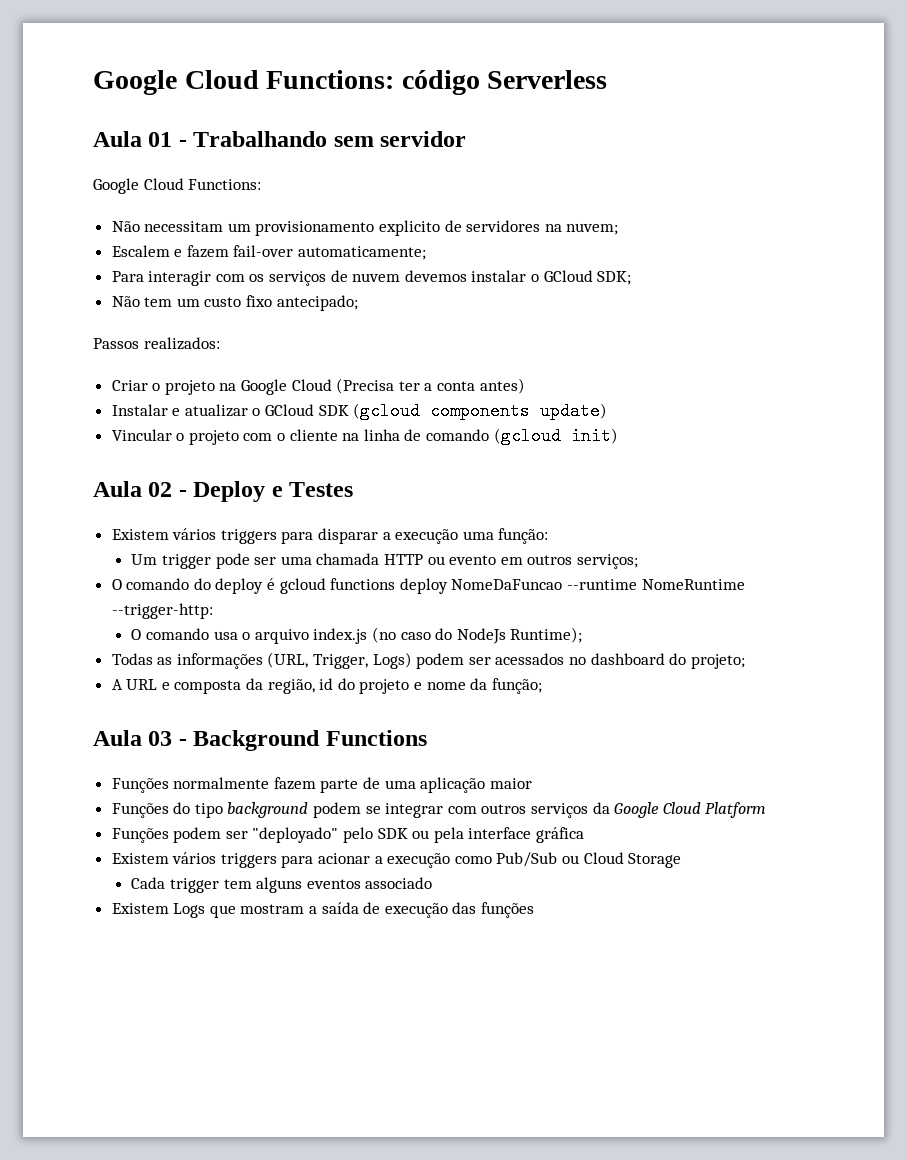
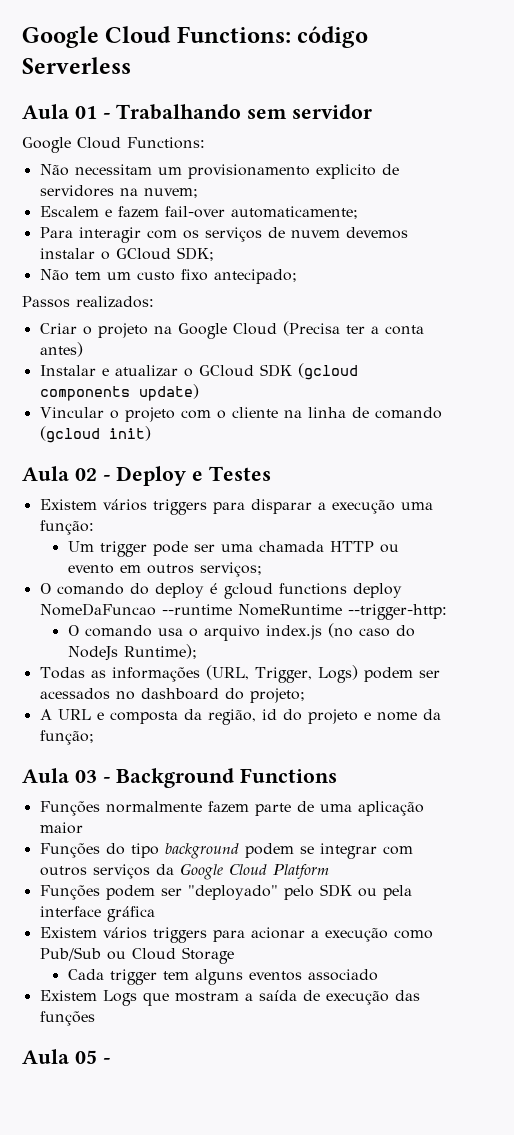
(535, 910) none -> [22,1049,111,1064] // Aula 05 -

